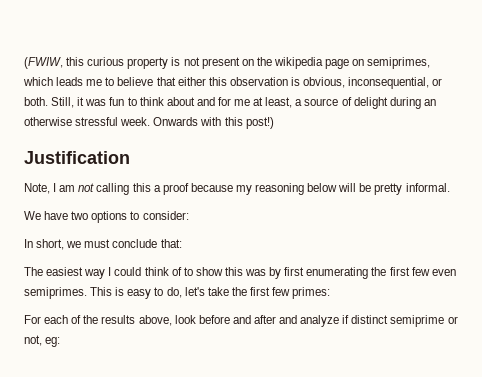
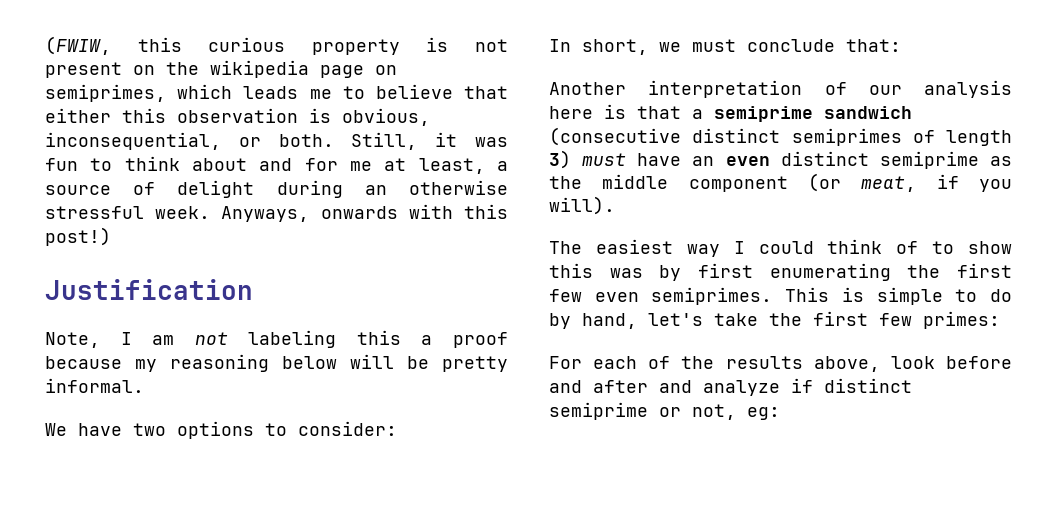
[153,117,199,126] Onwards -> [221,206,398,222] Anyways, onwards
[96,183,130,195] calling -> [248,330,337,348] labeling
(182, 243) none -> [549,80,1012,98] [549,104,912,122] [549,127,1012,146] [549,150,1012,169] [549,173,1012,192] [549,196,615,215] // Another interpretation of our analysis here is that a semiprime sandwich (consecutive distinct semiprimes of length 3) must have an even distinct semiprime as the middle component (or meat, if you will).
[127,287,182,299] easy to do, -> [876,287,1012,305] [549,313,637,329] simple to do by hand,

